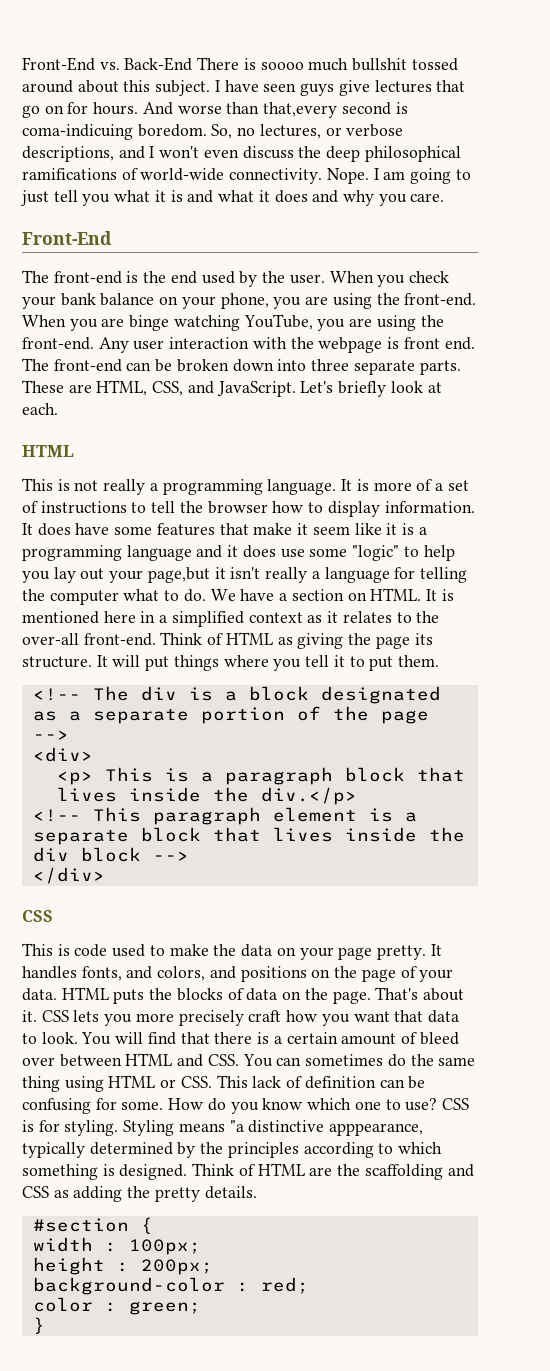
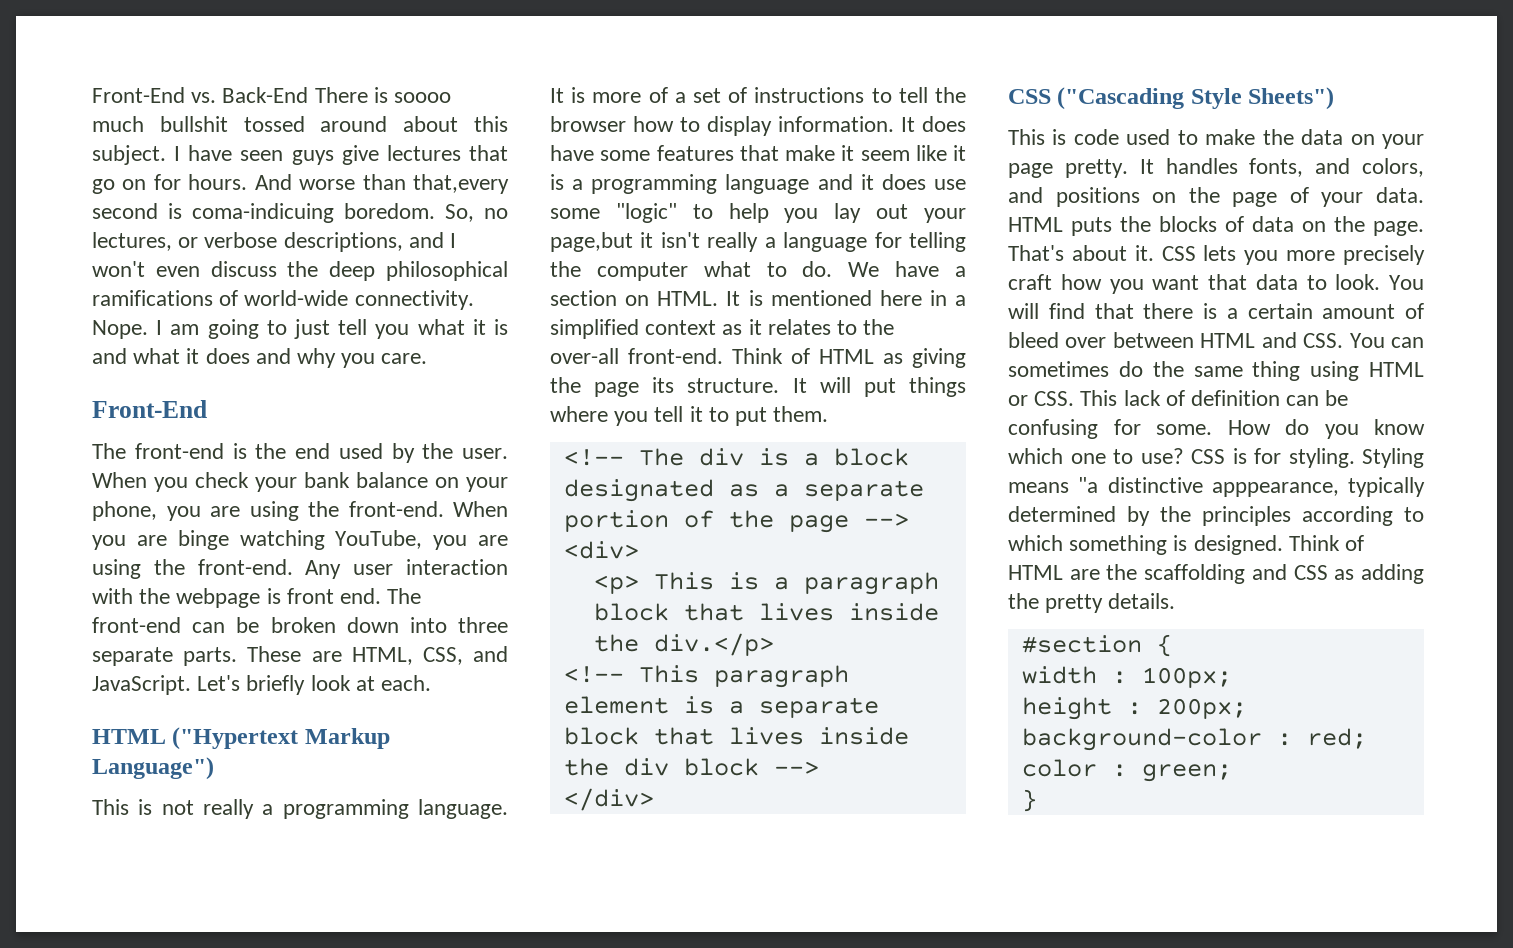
(74, 451) none -> [172,727,390,750] [92,757,214,780] ("Hypertext Markup Language")
(53, 916) none -> [1057,87,1335,110] ("Cascading Style Sheets")

